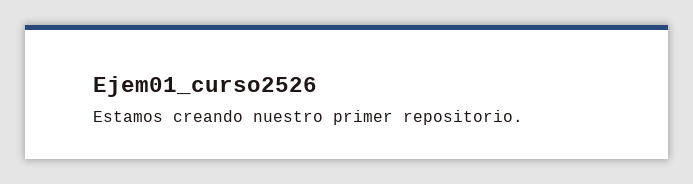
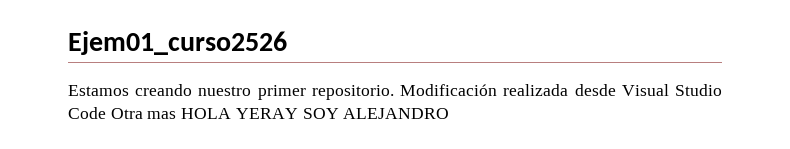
(523, 117) none -> [400,84,722,96] [68,107,450,119] Modificación realizada desde Visual Studio Code Otra mas HOLA YERAY SOY ALEJANDRO

